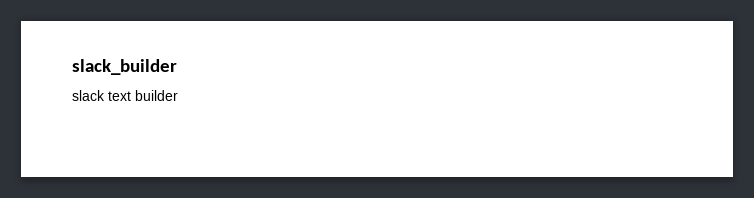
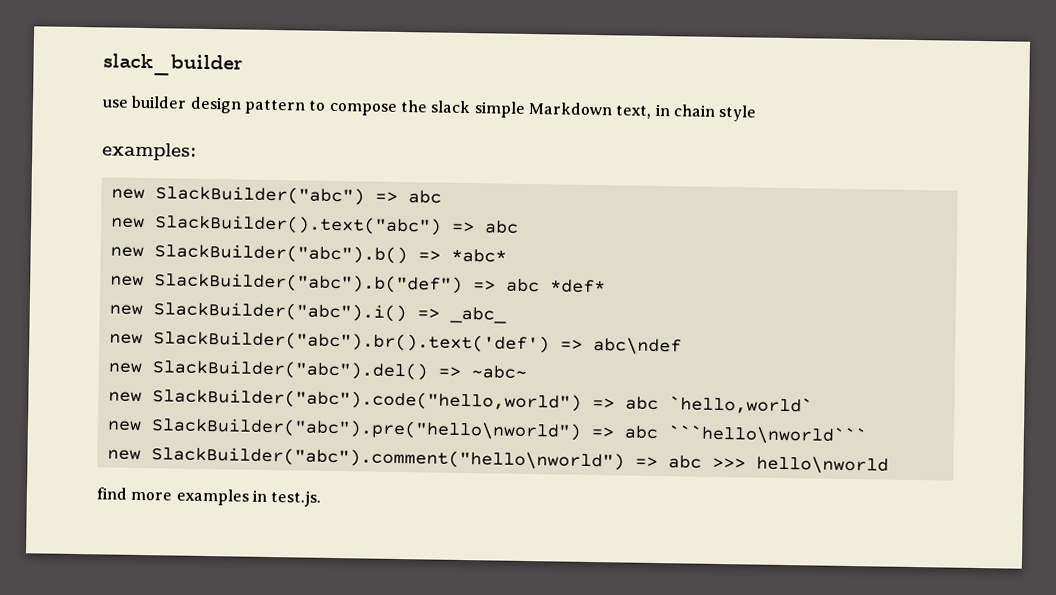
[72,90,178,101] slack text builder -> [102,95,758,122] [102,142,197,161] [110,185,442,206] [110,214,519,236] [109,243,507,265] [109,272,606,294] [108,301,507,324] [108,330,682,356] [107,359,527,381] [107,388,813,415] [106,417,868,446] [106,446,889,475] [96,487,322,507] use builder design pattern to compose the slack simple Markdown text, in chain style // examples: // new SlackBuilder("abc") => abc // new SlackBuilder().text("abc") => abc // new SlackBuilder("abc").b() => *abc* // new SlackBuilder("abc").b("def") => abc *def* // new SlackBuilder("abc").i() => _abc_ // new SlackBuilder("abc").br().text('def') => abc\ndef // new SlackBuilder("abc").del() => ~abc~ // new SlackBuilder("abc").code("hello,world") => abc `hello,world` // new SlackBuilder("abc").pre("hello\nworld") => abc ```hello\nworld``` // new SlackBuilder("abc").comment("hello\nworld") => abc >>> hello\nworld // find more examples in test.js.

